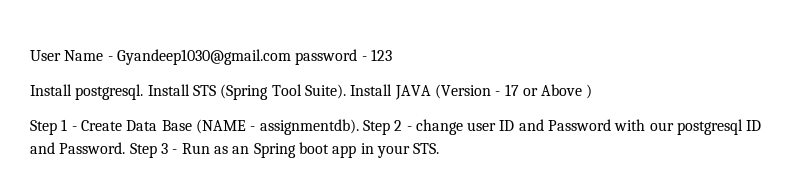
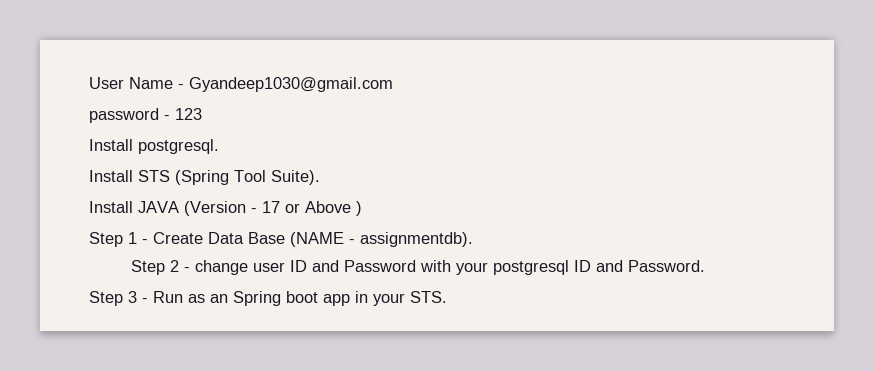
(291, 57) none -> (393, 84) //
(144, 92) none -> (219, 146) //
(346, 91) none -> (320, 177) //
(359, 127) none -> (473, 239) //
[649,122,674,131] our -> [456,262,489,275] your
(126, 148) none -> (706, 266) //

